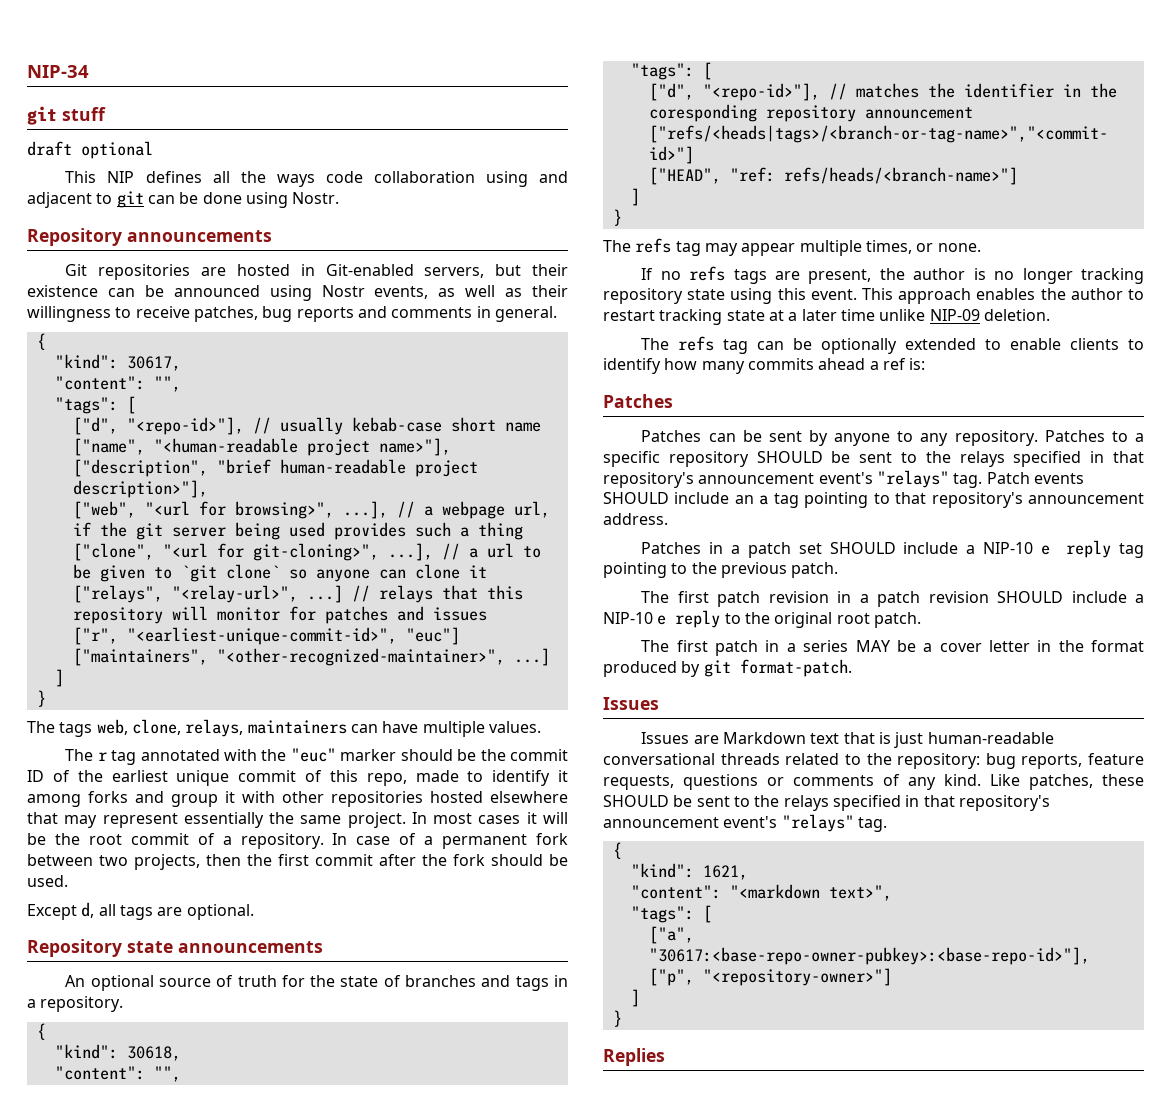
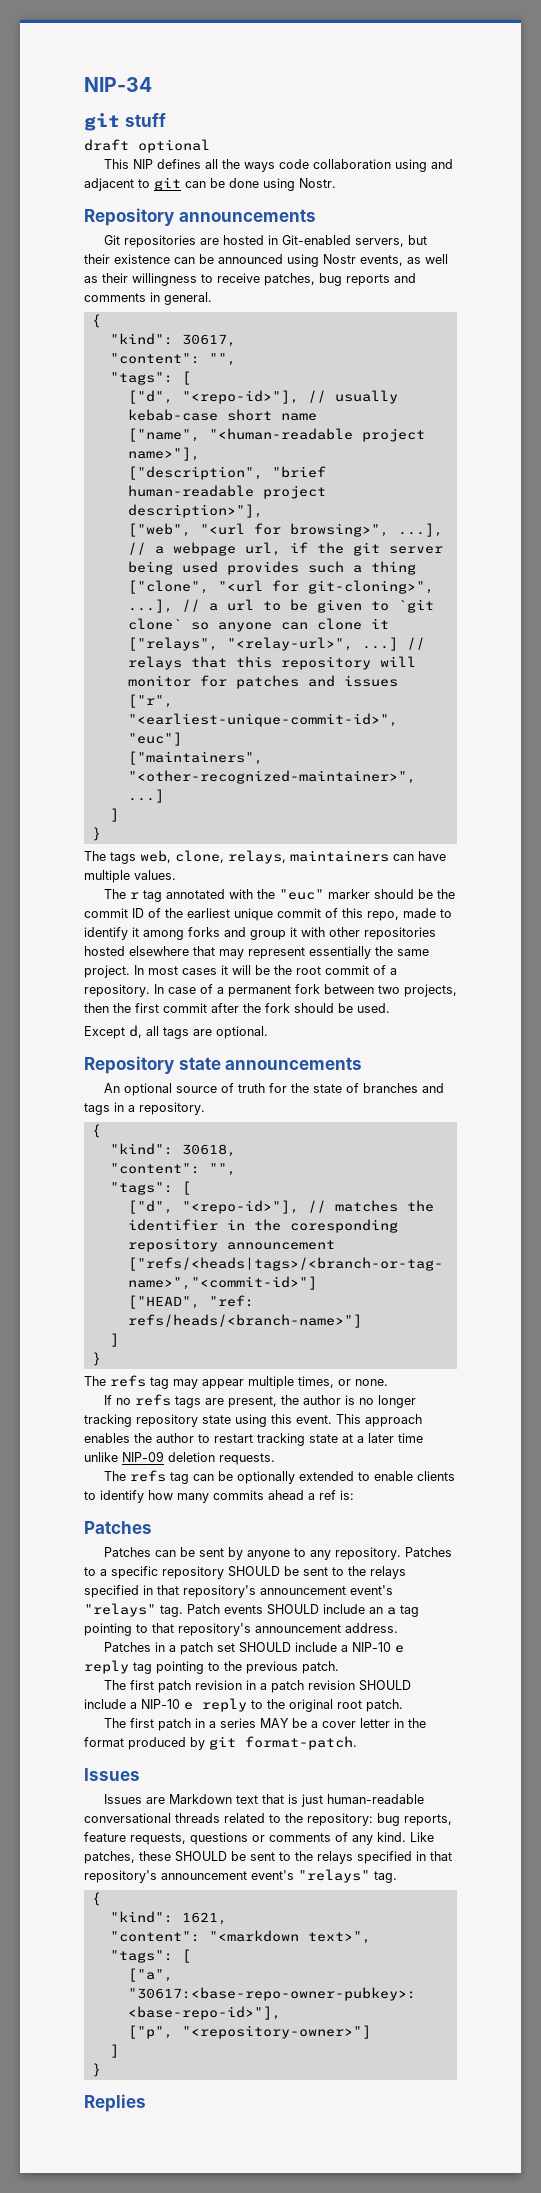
[983,309,1050,321] deletion. -> [168,1452,275,1465] deletion requests.

